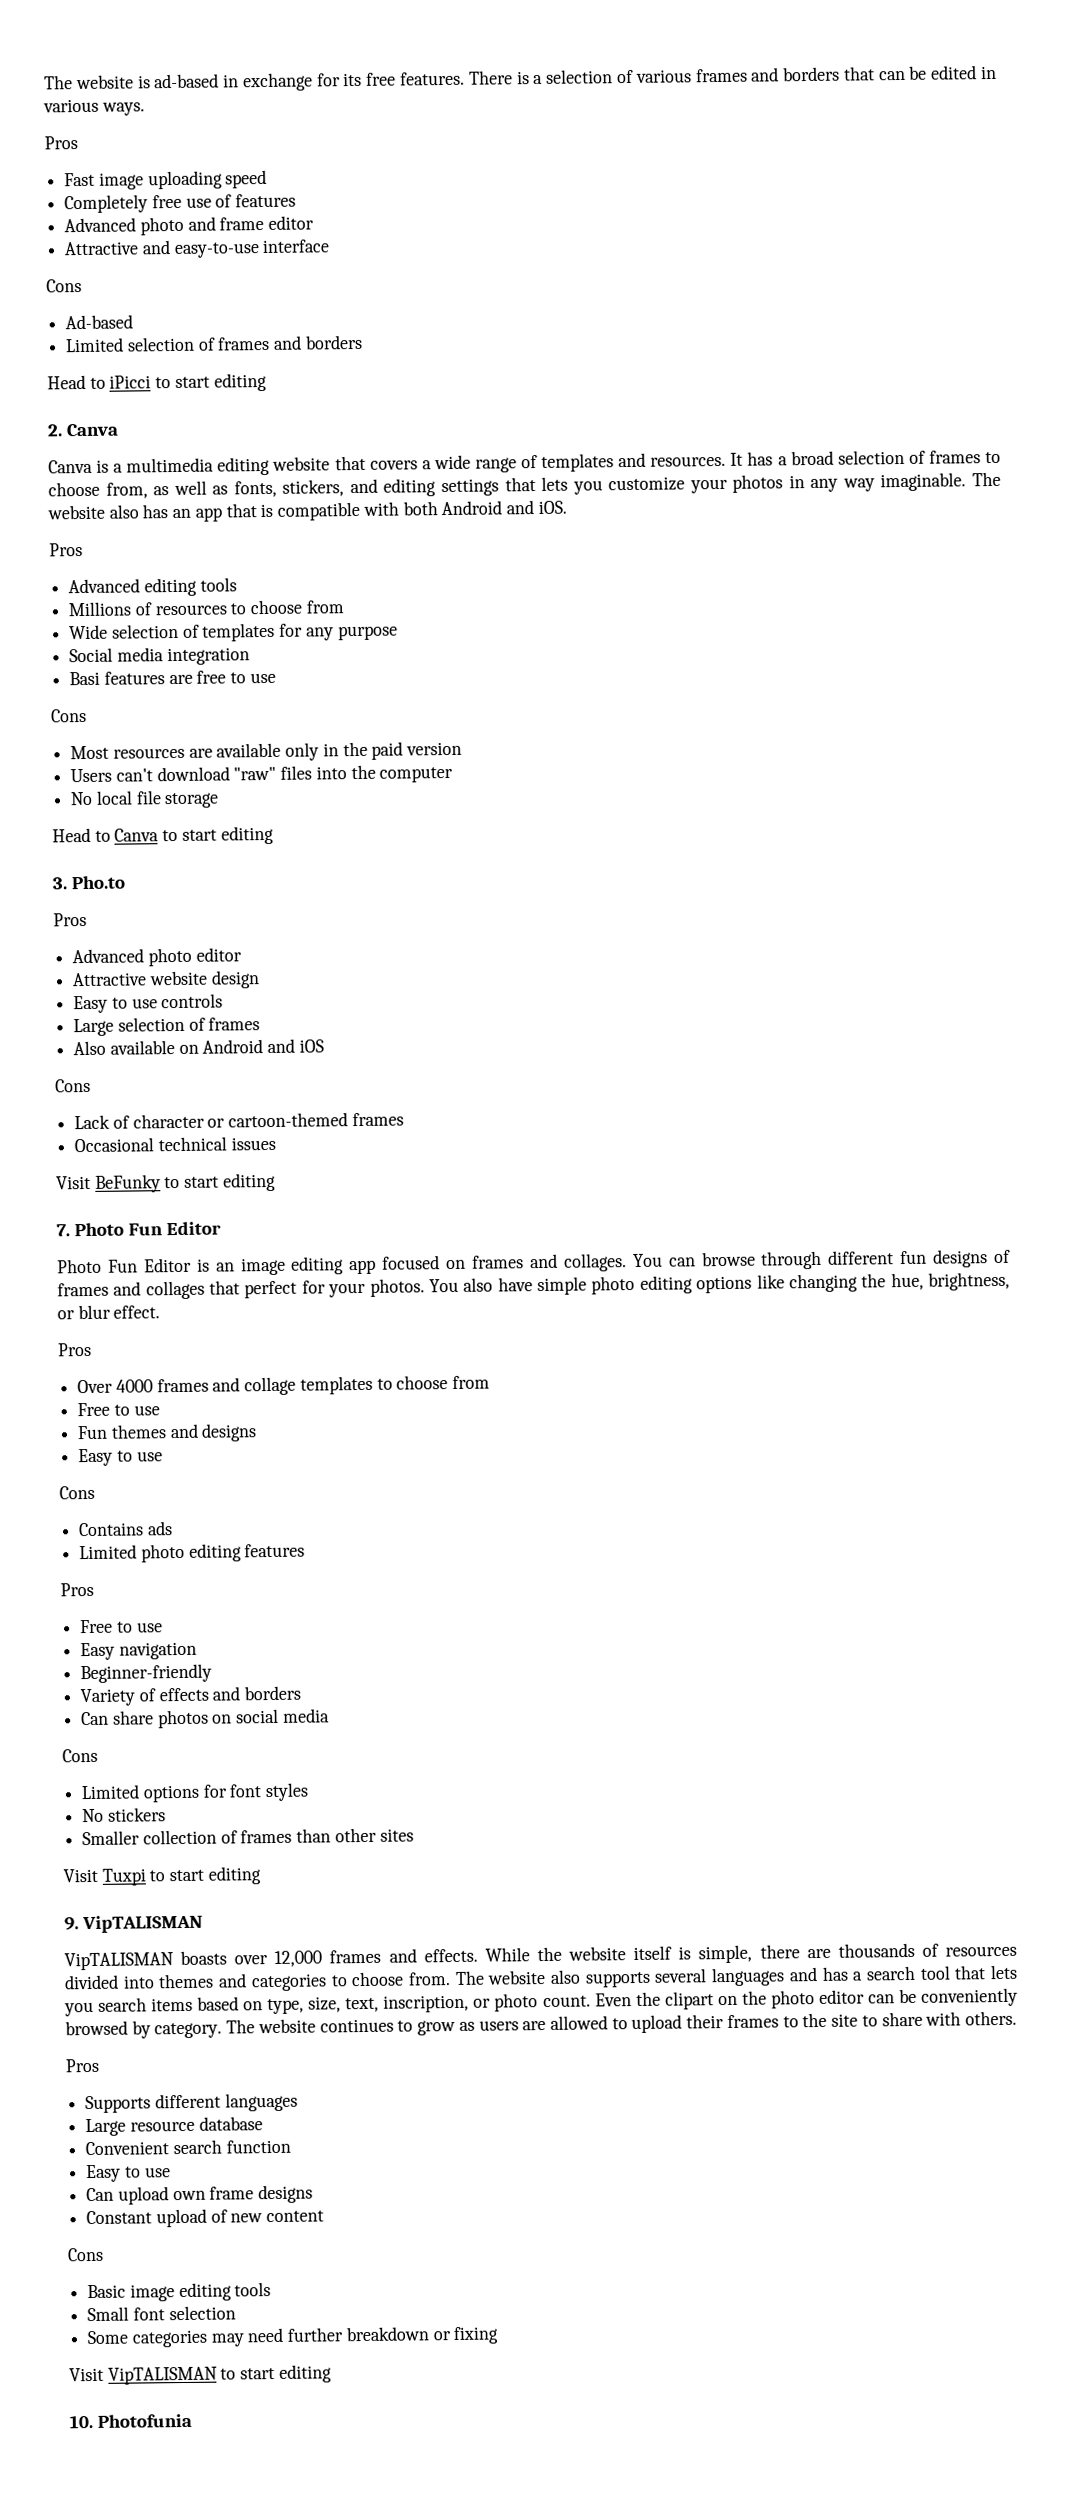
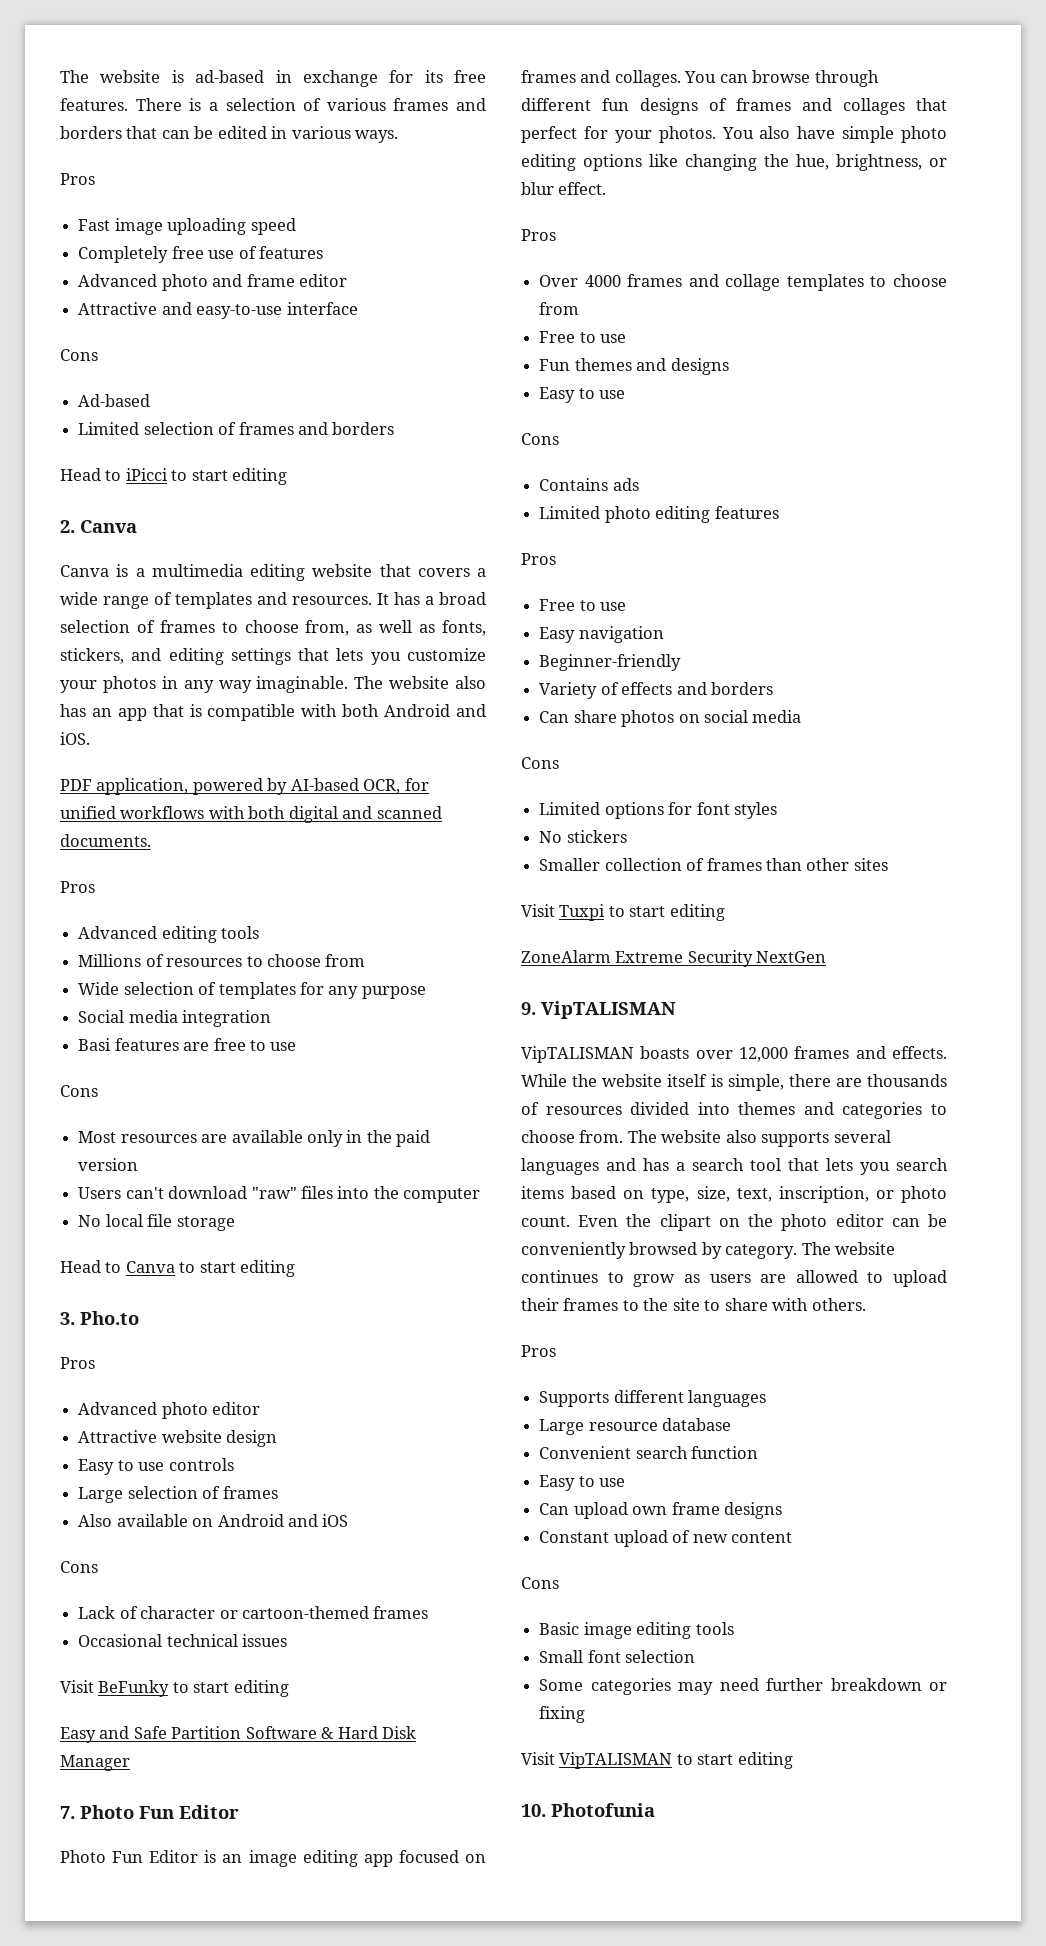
(567, 507) none -> [60,778,429,795] [60,806,442,823] [60,834,151,847] // PDF application, powered by AI-based OCR, for unified workflows with both digital and scanned documents.
(276, 1182) none -> [60,1726,417,1743] [60,1755,130,1771] // Easy and Safe Partition Software & Hard Disk Manager
(261, 1875) none -> [521,950,827,967] // ZoneAlarm Extreme Security NextGen

